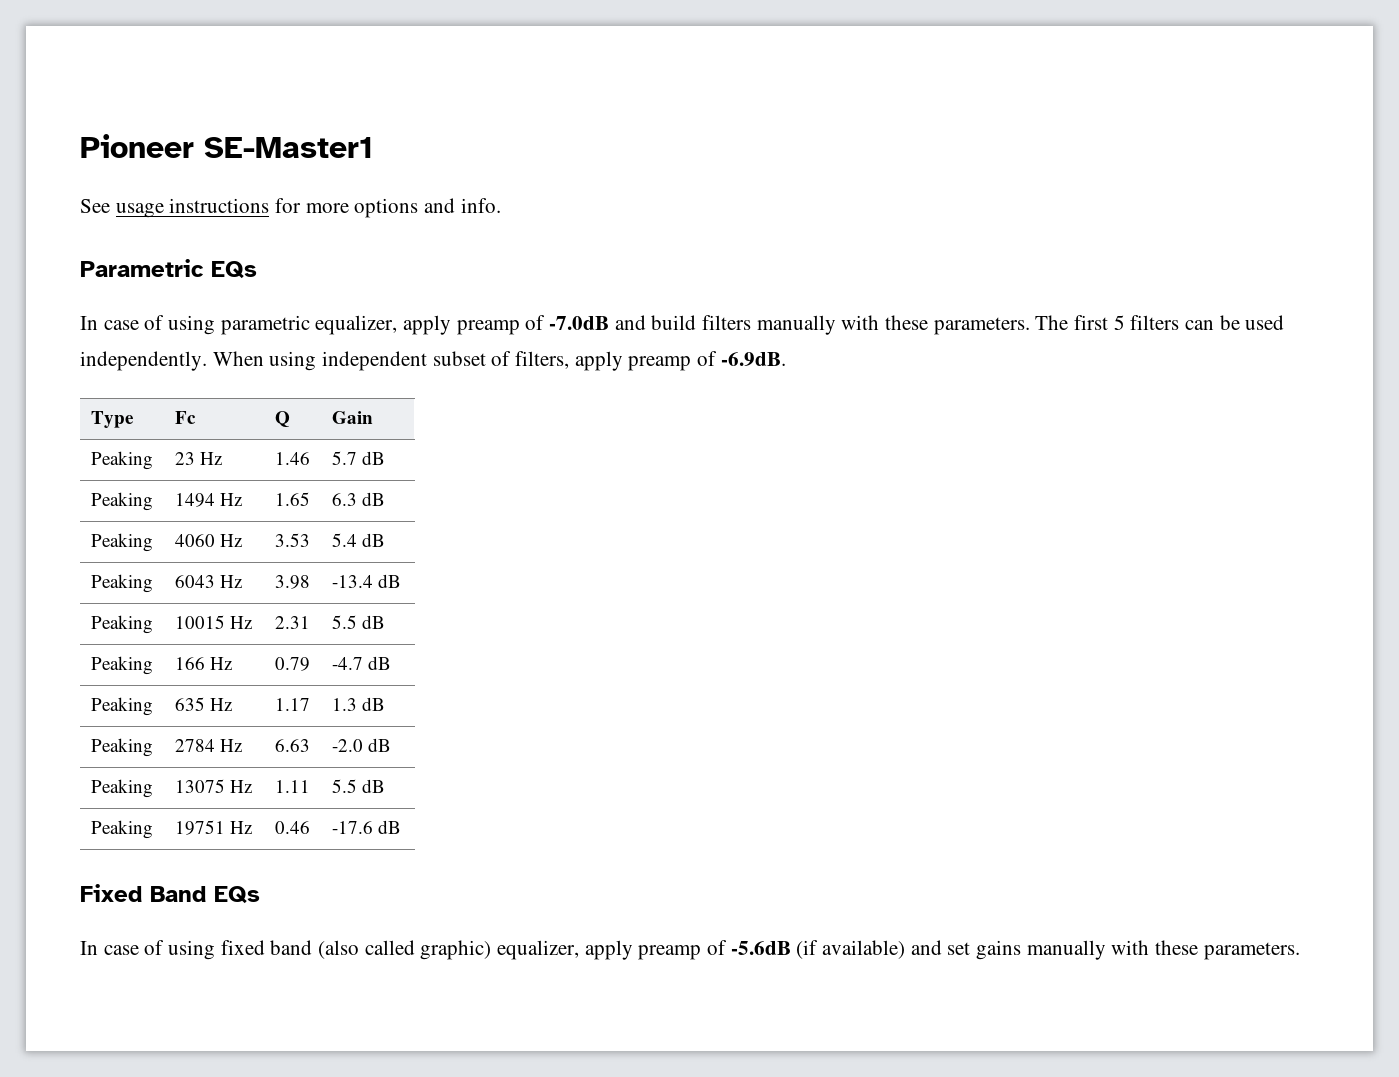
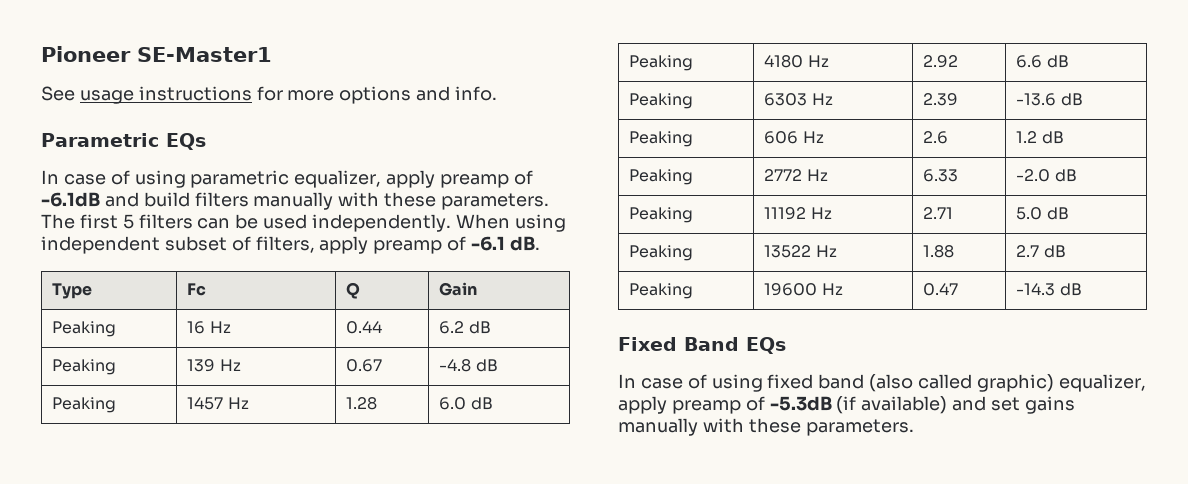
[549,316,610,330] -7.0dB -> [41,192,100,207] -6.1dB
[720,352,786,366] -6.9dB. -> [471,236,540,251] -6.1 dB.
[174,452,222,465] [274,452,310,465] [331,451,385,465] [90,492,153,511] [174,493,242,507] [274,492,310,506] [331,492,385,506] [90,533,153,552] [174,534,242,547] [274,533,310,547] [331,533,385,547] [90,574,153,593] [174,575,242,588] [274,575,310,589] [331,574,401,588] [90,615,153,634] [174,615,252,629] [274,616,310,629] [331,615,385,629] [90,656,153,675] [174,657,232,670] [274,657,310,671] [331,656,391,670] [90,697,153,716] [174,697,232,711] [274,698,310,711] [331,697,385,711] [90,738,153,757] [174,739,242,752] [274,739,310,752] 23 Hz | 1.46 | 5.7 dB // Peaking | 1494 Hz | 1.65 | 6.3 dB // Peaking | 4060 Hz | 3.53 | 5.4 dB // Peaking | 6043 Hz | 3.98 | -13.4 dB // Peaking | 10015 Hz | 2.31 | 5.5 dB // Peaking | 166 Hz | 0.79 | -4.7 dB // Peaking | 635 Hz | 1.17 | 1.3 dB // Peaking | 2784 Hz | 6.63 -> [187,321,231,334] [346,321,383,334] [439,321,491,334] [52,359,117,375] [187,359,241,372] [346,359,383,372] [439,359,498,372] [52,397,117,413] [187,397,249,410] [346,397,378,410] [439,397,493,410] [629,55,694,71] [764,55,829,68] [923,55,959,68] [1016,55,1069,68] [629,93,694,109] [764,93,833,106] [923,93,959,106] [1016,93,1083,106] [629,131,694,147] [764,131,824,144] [923,131,949,144] [1016,131,1064,144] [629,169,694,185] [764,169,828,181] [923,169,959,182] 16 Hz | 0.44 | 6.2 dB // Peaking | 139 Hz | 0.67 | -4.8 dB // Peaking | 1457 Hz | 1.28 | 6.0 dB // Peaking | 4180 Hz | 2.92 | 6.6 dB // Peaking | 6303 Hz | 2.39 | -13.6 dB // Peaking | 606 Hz | 2.6 | 1.2 dB // Peaking | 2772 Hz | 6.33
[174,779,252,793] [274,780,310,793] [331,779,385,793] [90,820,153,839] [174,820,252,835] [274,821,310,834] [331,821,373,834] 13075 Hz | 1.11 | 5.5 dB // Peaking | 19751 Hz | 0.46 | -17.6 -> [764,207,832,220] [923,207,954,219] [1016,207,1069,220] [629,245,694,261] [764,245,837,258] [923,245,955,258] [1016,245,1066,258] [629,283,694,299] [764,283,843,296] [923,283,959,296] [1016,283,1056,296] 11192 Hz | 2.71 | 5.0 dB // Peaking | 13522 Hz | 1.88 | 2.7 dB // Peaking | 19600 Hz | 0.47 | -14.3
[730,941,791,955] -5.6dB -> [769,396,832,411] -5.3dB

